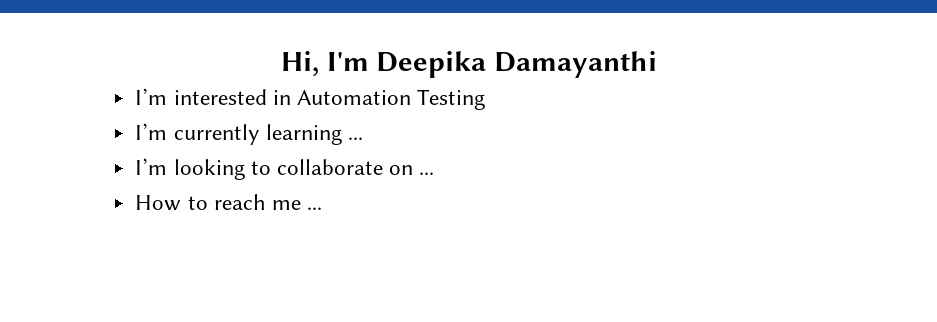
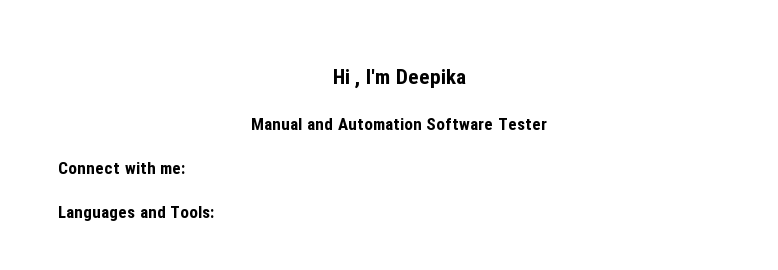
[280,51,319,76] Hi, -> [332,69,361,89] Hi ,
[494,51,658,78] [135,88,486,110] [135,123,363,145] [135,158,435,180] [135,194,323,211] Damayanthi // I’m interested in Automation Testing // I’m currently learning ... // I’m looking to collaborate on ... // How to reach me ... -> [251,118,547,130] [58,162,186,174] [58,206,215,221] // Manual and Automation Software Tester // Connect with me: // Languages and Tools:

